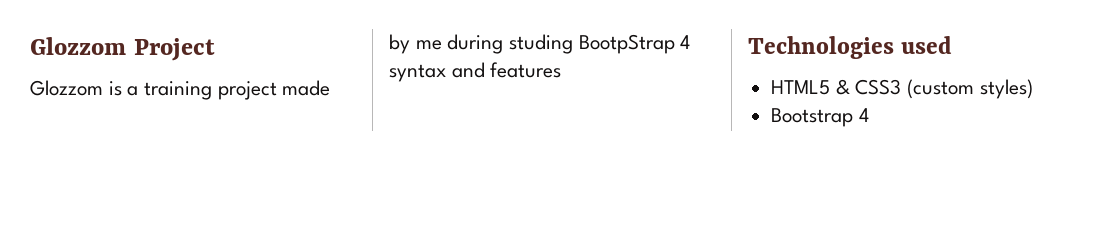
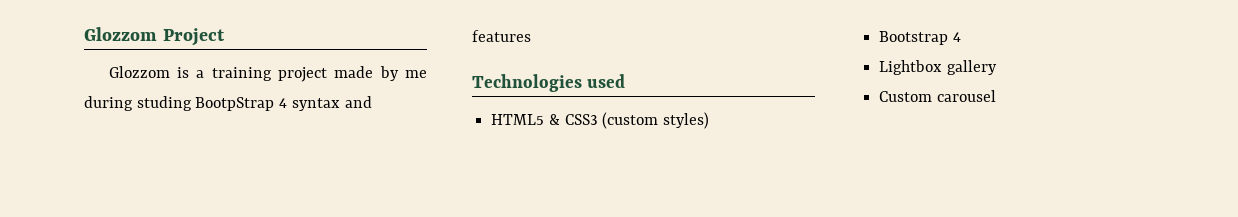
(869, 115) none -> [879,60,997,75] [879,90,996,102] // Lightbox gallery // Custom carousel

